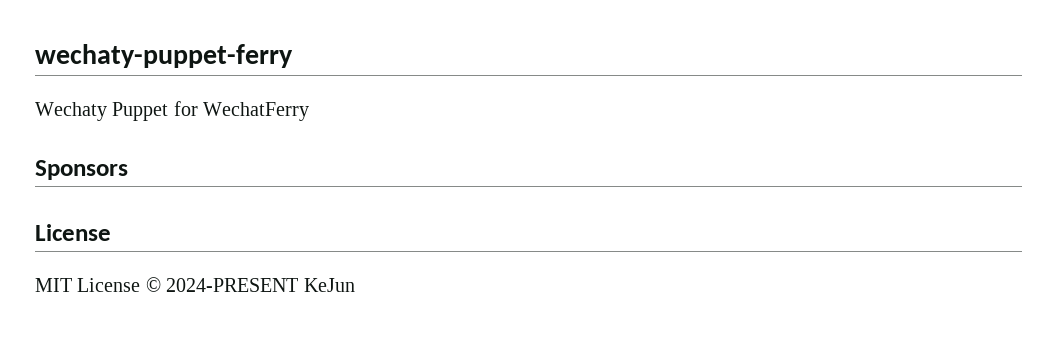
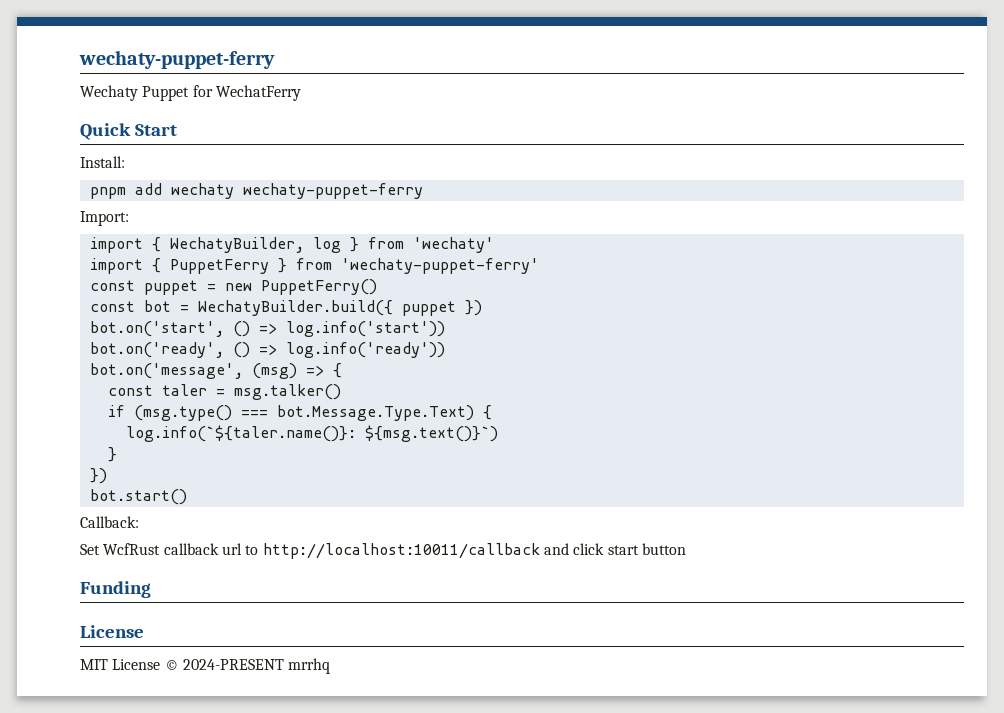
[35,160,128,180] Sponsors -> [80,123,177,140] [80,156,125,168] [89,183,423,199] [80,211,129,226] [89,237,494,253] [89,258,539,274] [89,279,377,295] [89,300,482,316] [89,321,445,337] [89,342,445,358] [89,363,342,379] [107,384,341,400] [107,405,492,421] [125,425,498,442] [107,447,117,462] [89,468,107,484] [89,489,187,505] [80,516,139,528] [80,543,686,559] [80,581,151,598] Quick Start // Install: // pnpm add wechaty wechaty-puppet-ferry // Import: // import { WechatyBuilder, log } from 'wechaty' // import { PuppetFerry } from 'wechaty-puppet-ferry' // const puppet = new PuppetFerry() // const bot = WechatyBuilder.build({ puppet }) // bot.on('start', () => log.info('start')) // bot.on('ready', () => log.info('ready')) // bot.on('message', (msg) => { // const taler = msg.talker() // if (msg.type() === bot.Message.Type.Text) { // log.info(`${taler.name()}: ${msg.text()}`) // } // }) // bot.start() // Callback: // Set WcfRust callback url to http://localhost:10011/callback and click start button // Funding
[303,278,355,292] KeJun -> [288,658,331,674] mrrhq

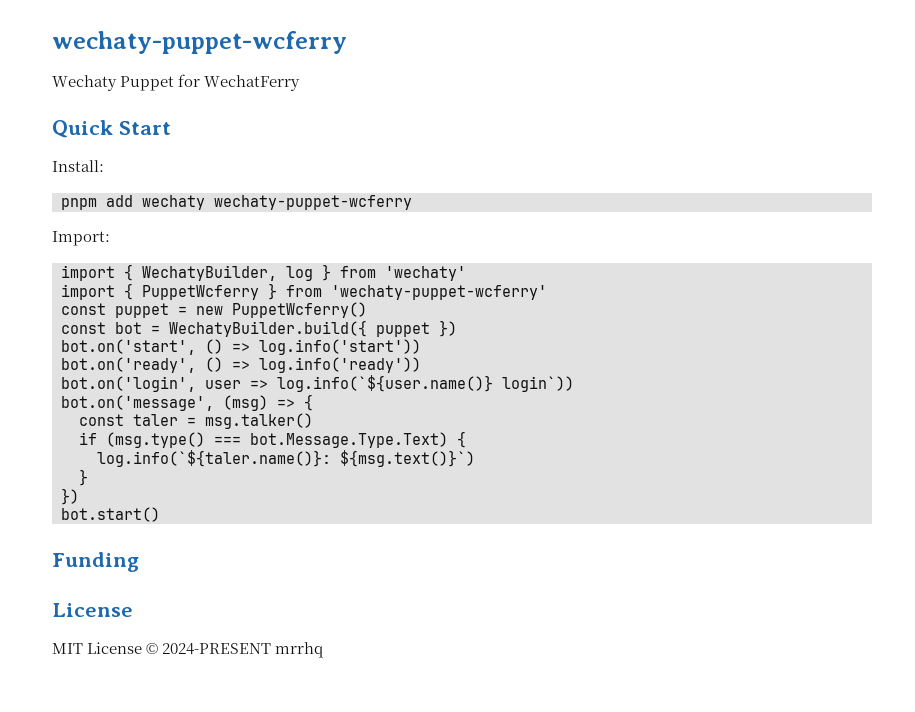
[79,50,275,69] wechaty-puppet-ferry -> [52,31,347,54] wechaty-puppet-wcferry
[242,183,423,199] wechaty-puppet-ferry -> [214,195,412,210] wechaty-puppet-wcferry
[169,258,539,274] PuppetFerry } from 'wechaty-puppet-ferry' -> [142,283,547,300] PuppetWcferry } from 'wechaty-puppet-wcferry'
[260,279,377,295] PuppetFerry() -> [232,302,367,318] PuppetWcferry()
(445, 350) none -> [61,375,574,392] // bot.on('login', user => log.info(`${user.name()} login`))
[80,516,139,528] [80,543,686,559] // Callback: // Set WcfRust callback url to http://localhost:10011/callback and click start button -> (160, 514) none

